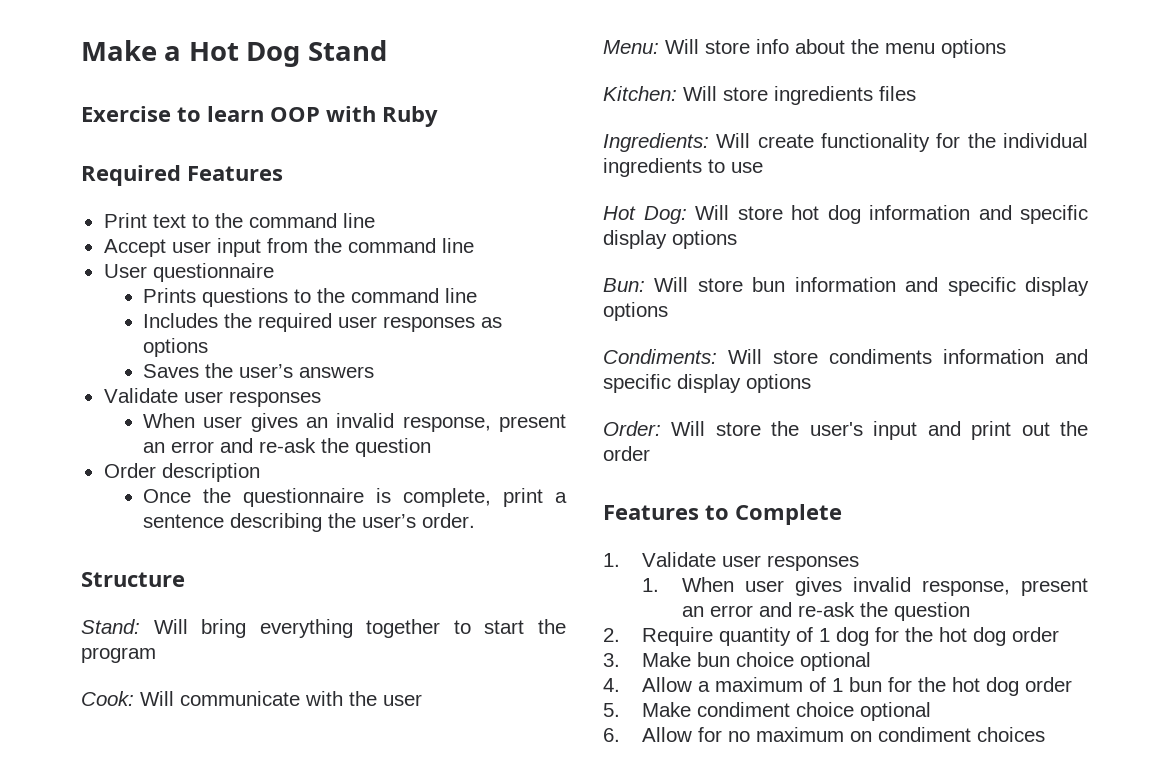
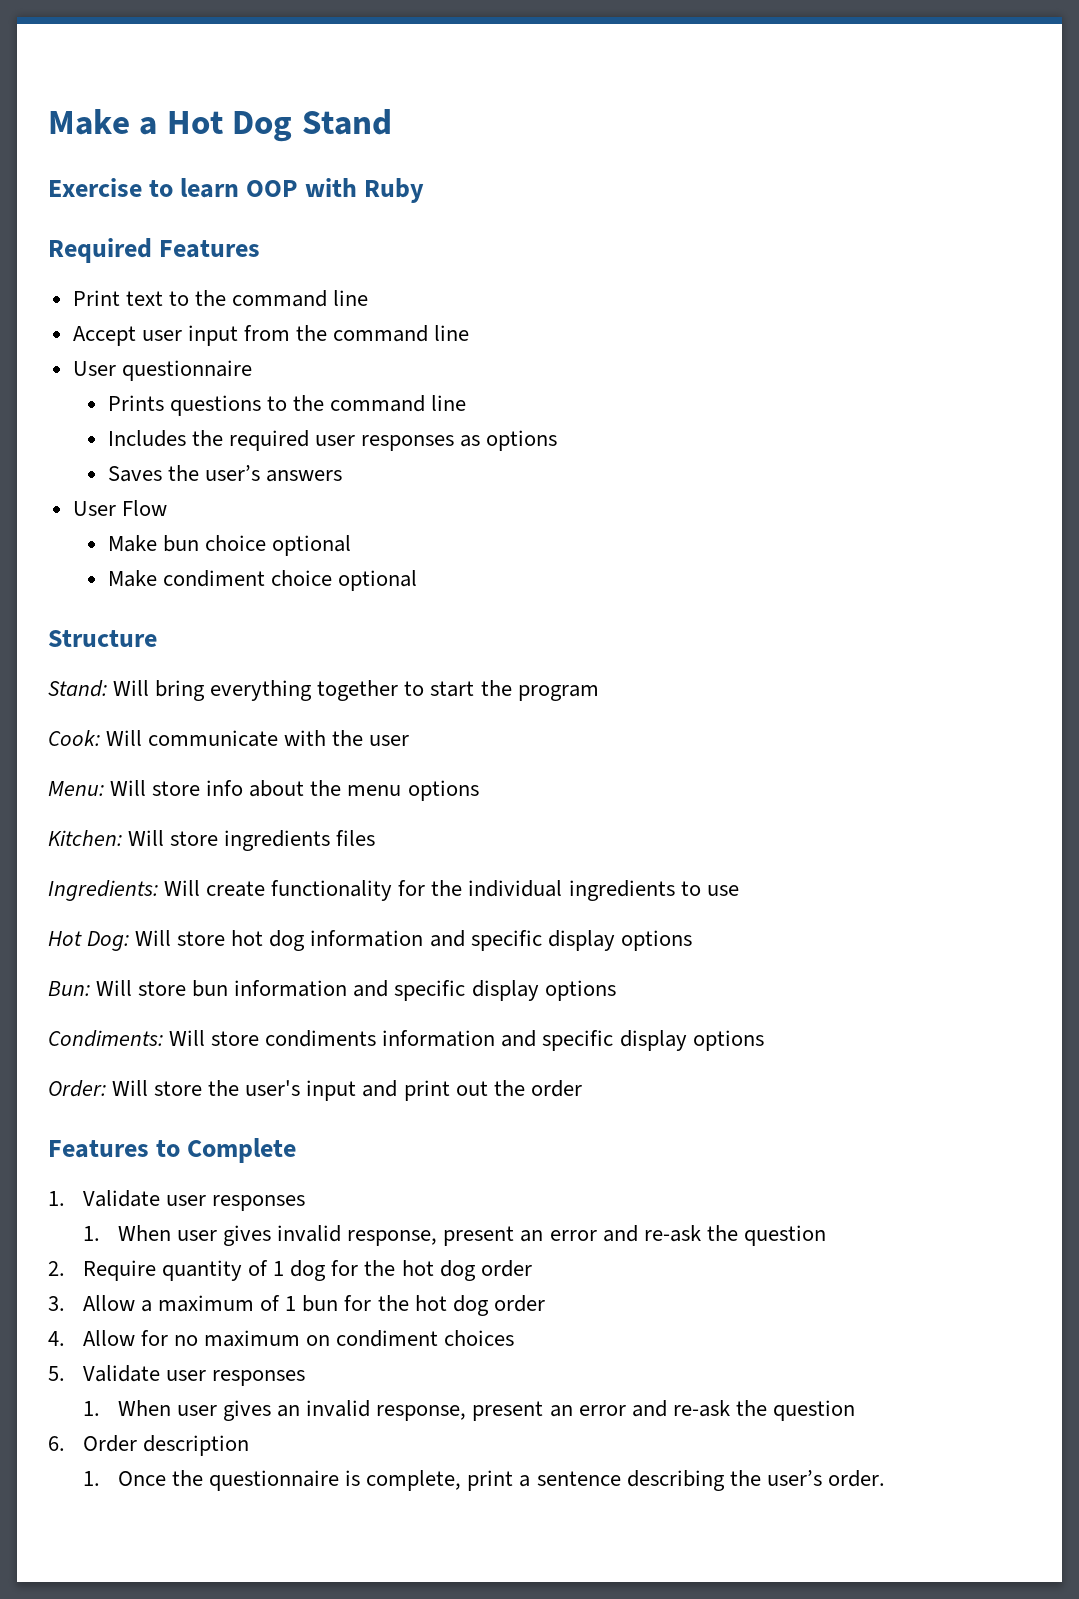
[103,388,321,407] [142,413,566,432] [142,438,431,457] [103,463,260,482] [142,488,568,507] [142,513,475,532] Validate user responses // When user gives an invalid response, present an error and re-ask the question // Order description // Once the questionnaire is complete, print a sentence describing the user’s order. -> [72,500,167,516] [107,535,351,556] [107,570,417,591] User Flow // Make bun choice optional // Make condiment choice optional
[642,652,872,671] [603,678,620,692] Make bun choice optional // 4. -> (65, 1303) none
[603,702,932,721] [603,728,620,742] 5. Make condiment choice optional // 6. -> [48,1331,65,1346] 4.
(1046, 734) none -> [48,1365,306,1386] [83,1400,855,1421] [48,1435,250,1456] [83,1470,885,1491] // 5. Validate user responses // 1. When user gives an invalid response, present an error and re-ask the question // 6. Order description // 1. Once the questionnaire is complete, print a sentence describing the user’s order.

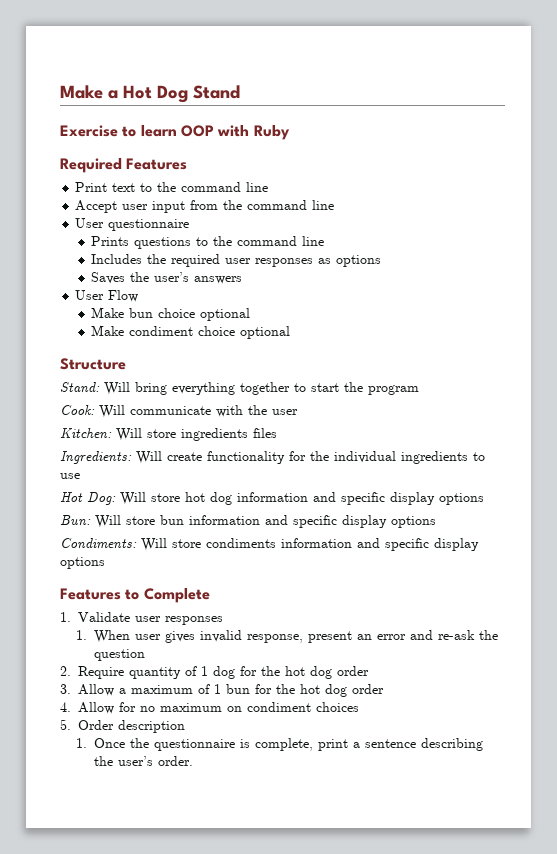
[48,780,479,801] // Menu: Will store info about the menu options -> (298, 412) none
[48,1080,582,1101] // Order: Will store the user's input and print out the order -> (105, 563) none
[83,1365,306,1386] [83,1400,855,1421] [48,1436,65,1451] Validate user responses // 1. When user gives an invalid response, present an error and re-ask the question // 6. -> (71, 724) none

